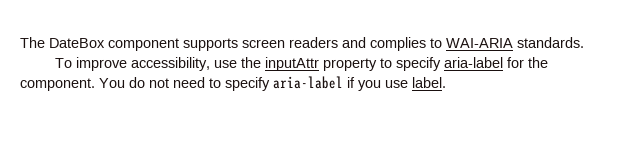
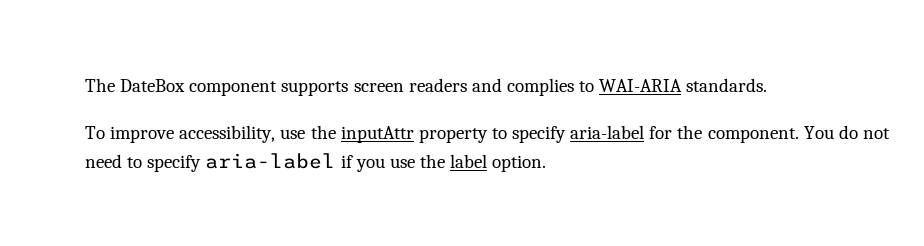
[412,77,446,88] label. -> [419,154,547,172] the label option.

